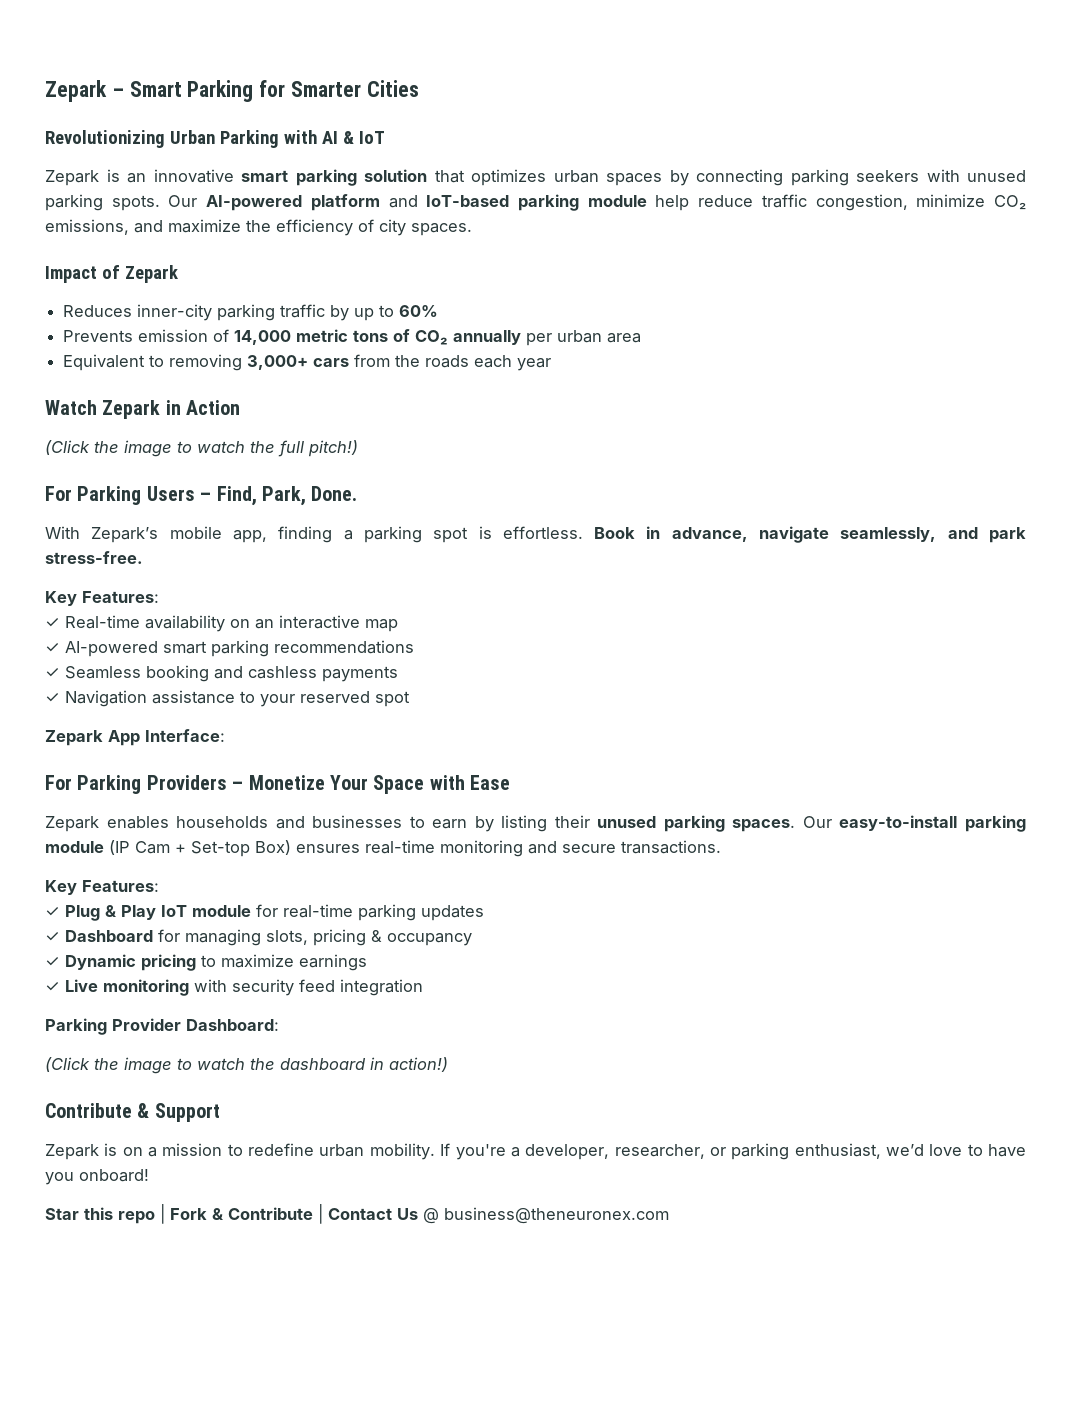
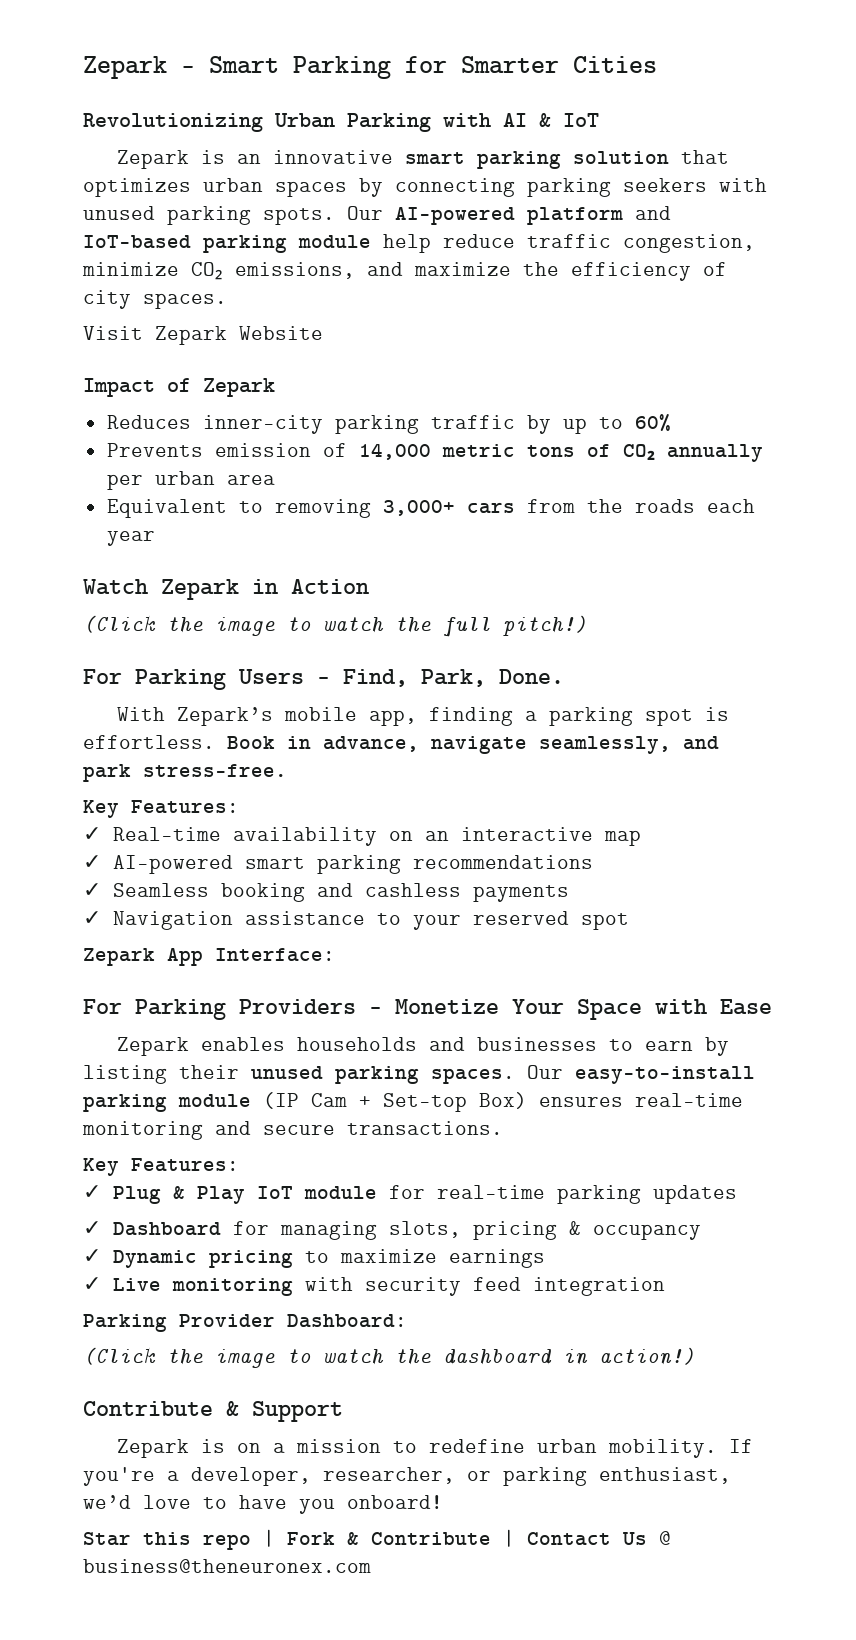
(472, 229) none -> [83,326,323,345] // Visit Zepark Website

